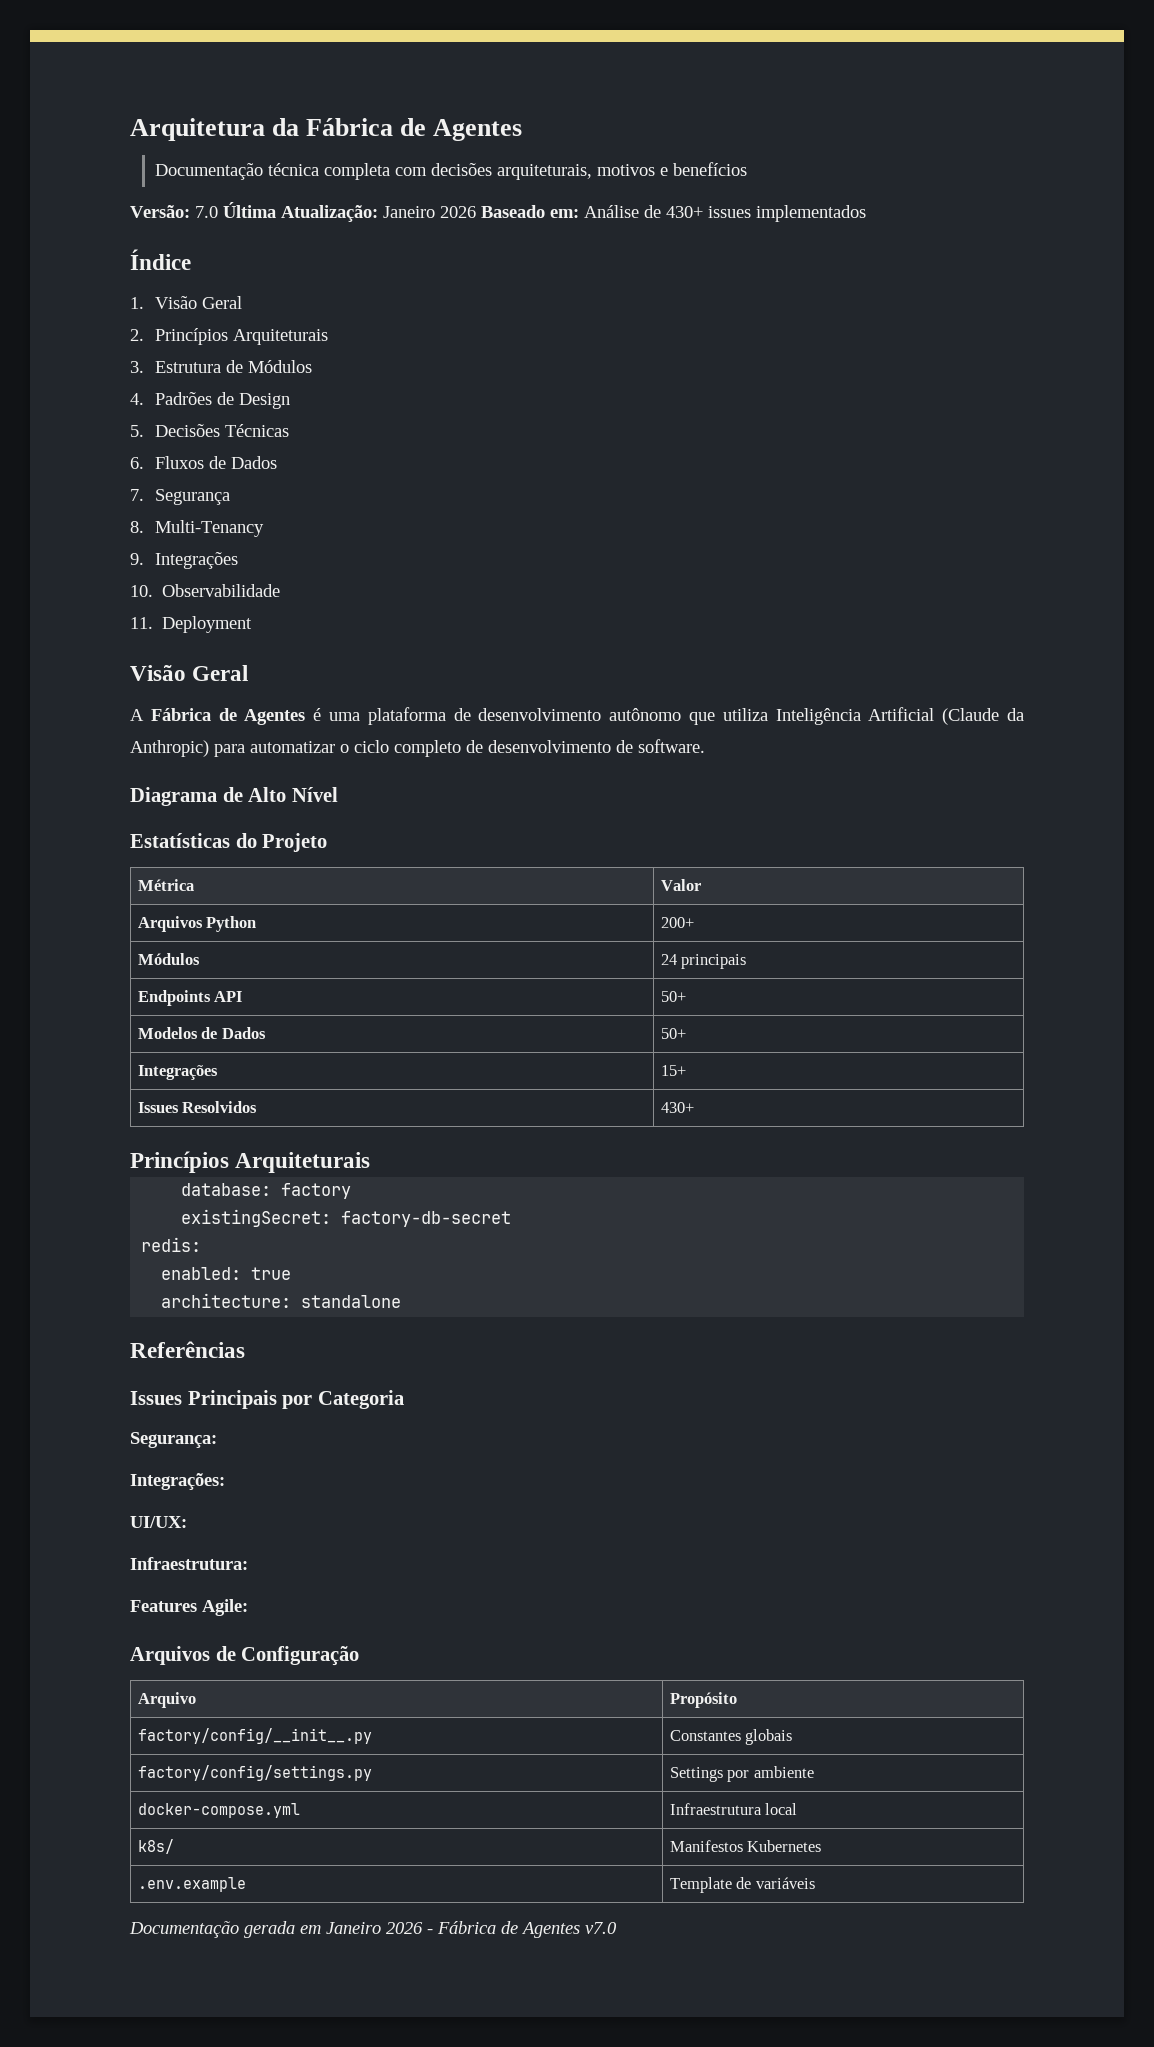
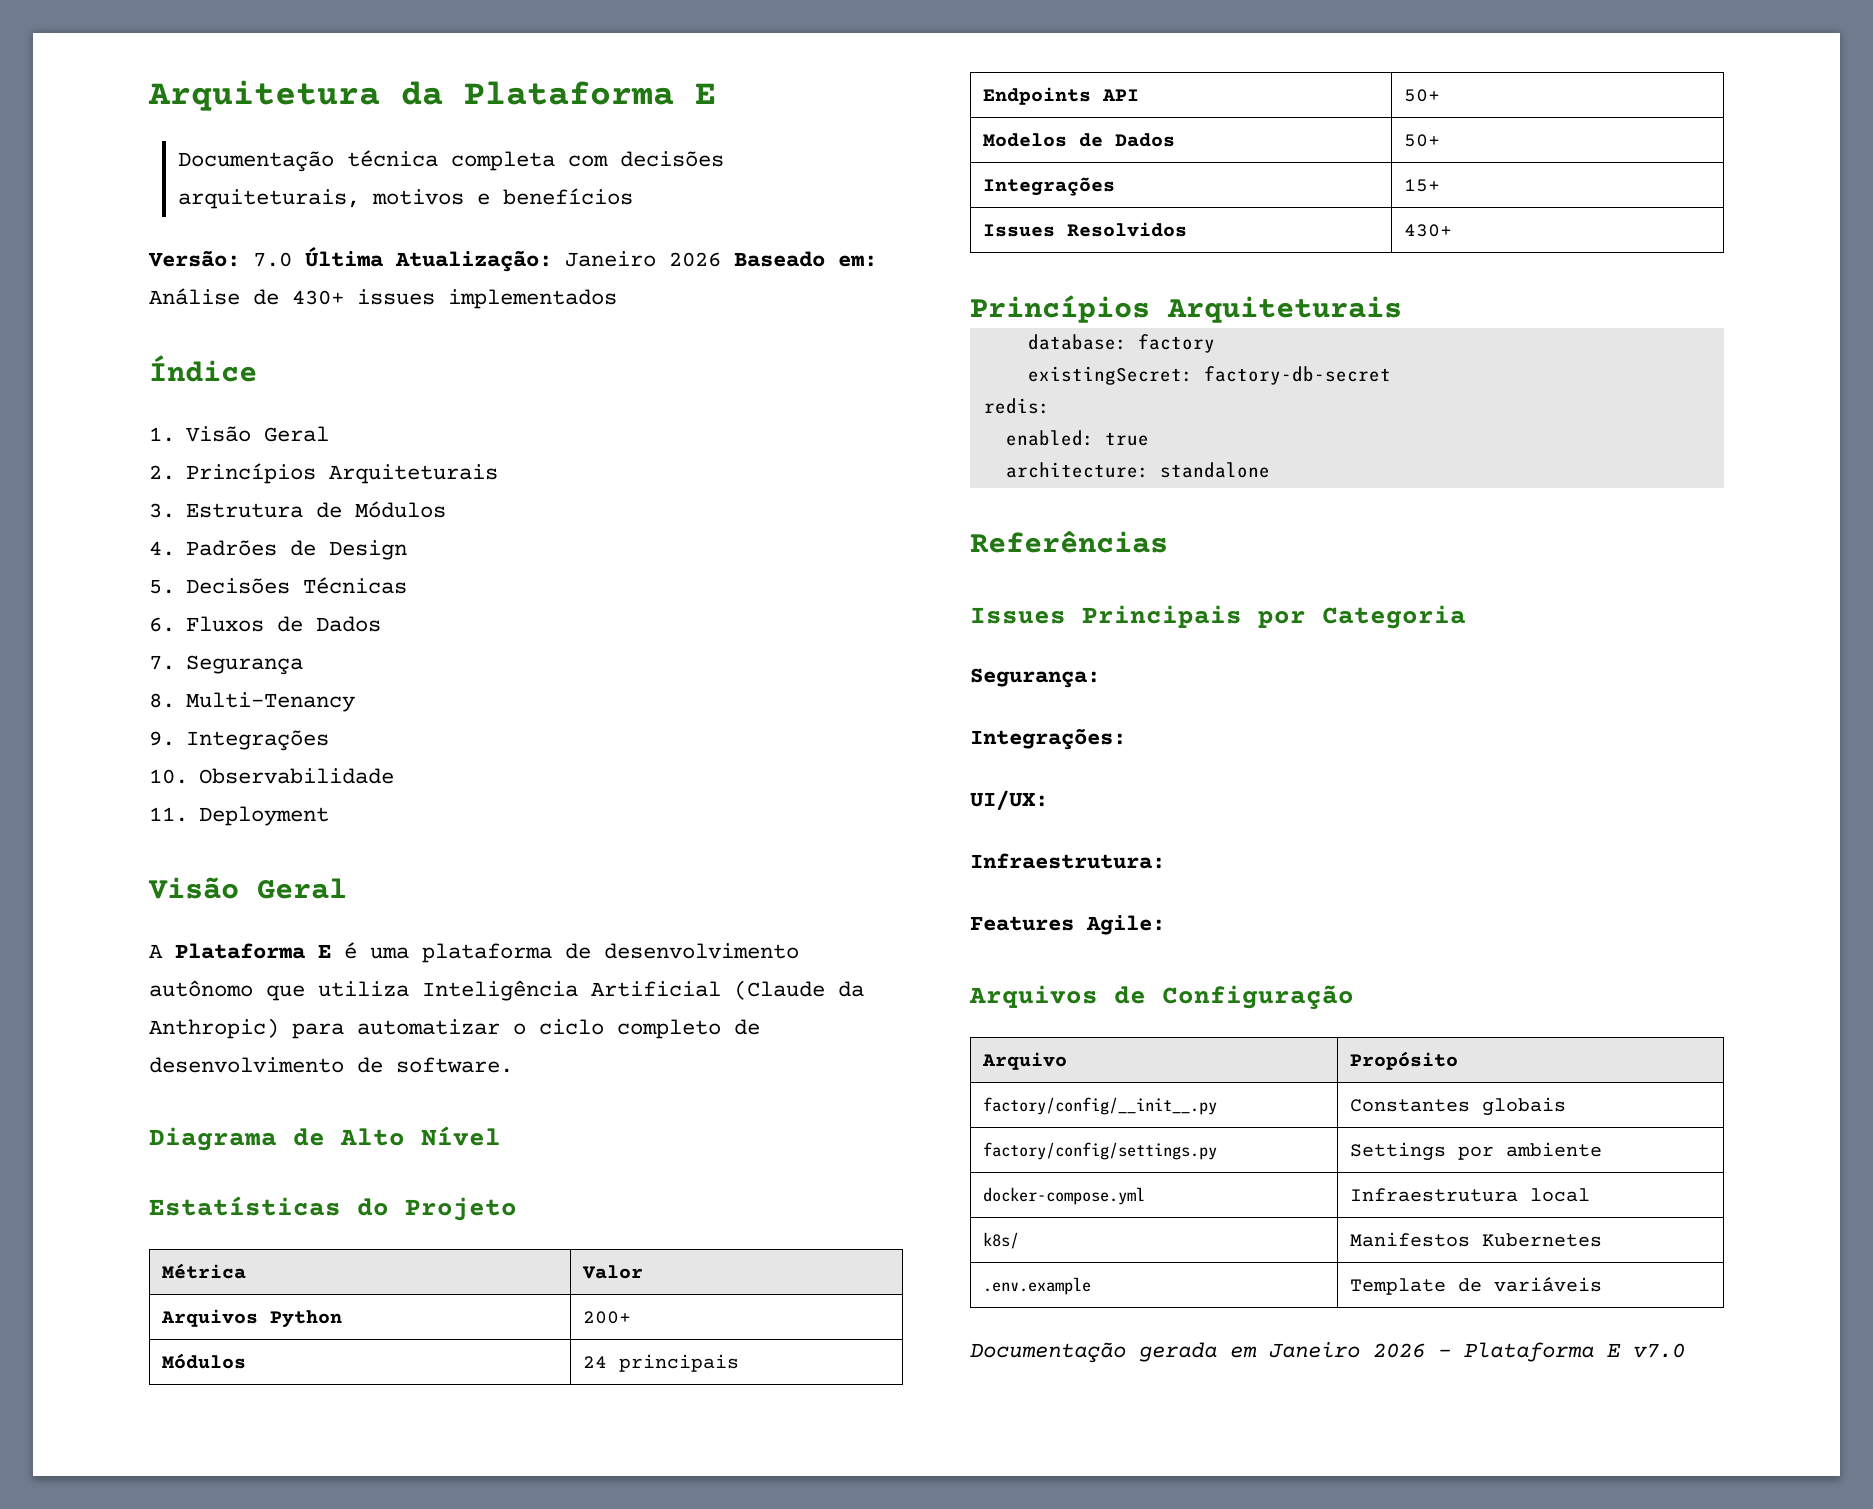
[306,118,523,141] Fábrica de Agentes -> [464,81,716,105] Plataforma E
[150,708,306,725] Fábrica de Agentes -> [175,943,331,959] Plataforma E
[437,1921,580,1938] Fábrica de Agentes -> [1464,1342,1621,1362] Plataforma E

